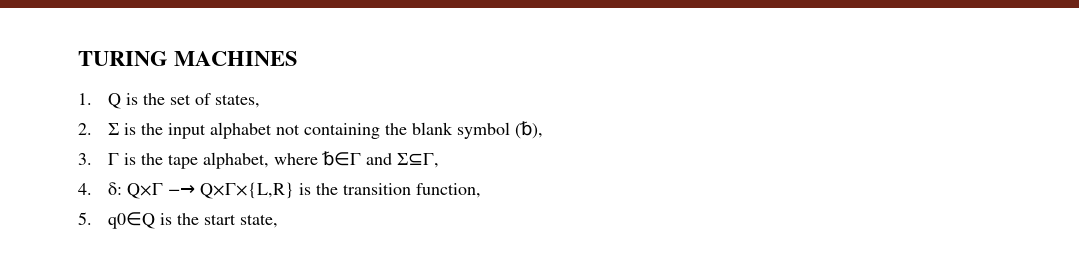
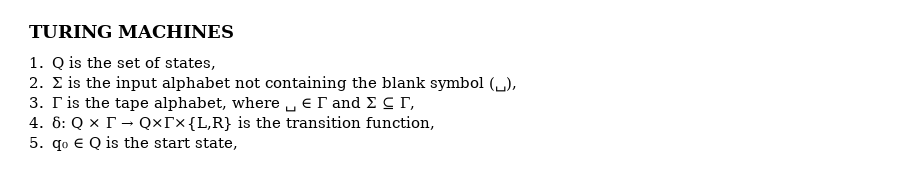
[514,121,543,139] (␢), -> [489,77,518,92] (␣),
[320,151,439,168] [78,182,195,199] ␢∈Γ and Σ⊆Γ, // 4. δ: Q×Γ −→ -> [285,97,416,112] [29,116,135,130] ␣ ∈ Γ and Σ ⊆ Γ, // 4. δ: Q × Γ →
[107,212,155,229] q0∈Q -> [52,137,102,151] q₀ ∈ Q

